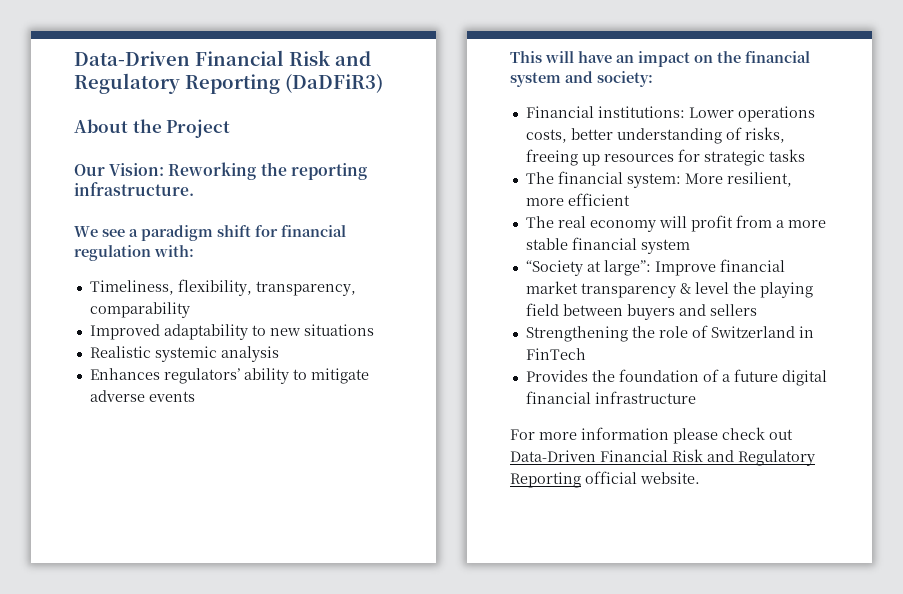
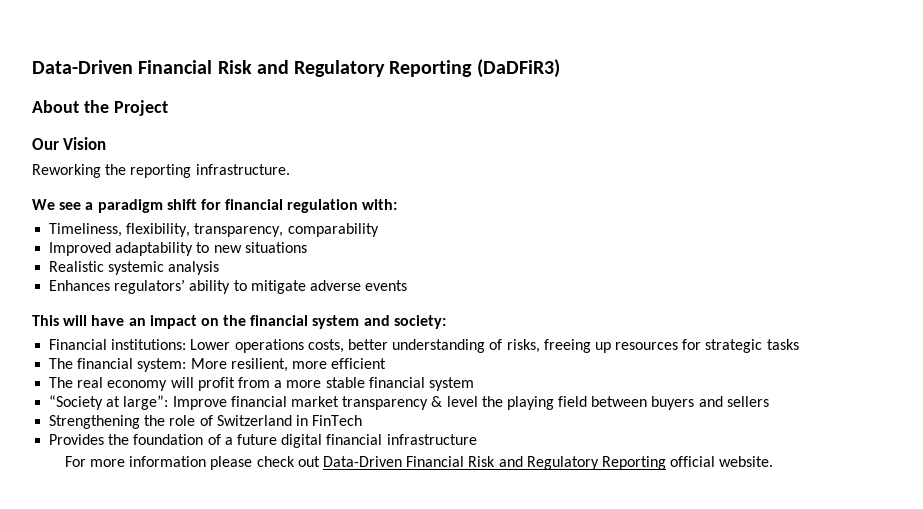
[109,163,165,176] Vision: -> [63,137,107,150] Vision //

